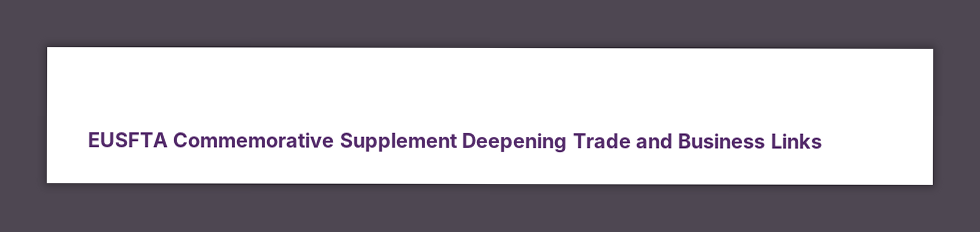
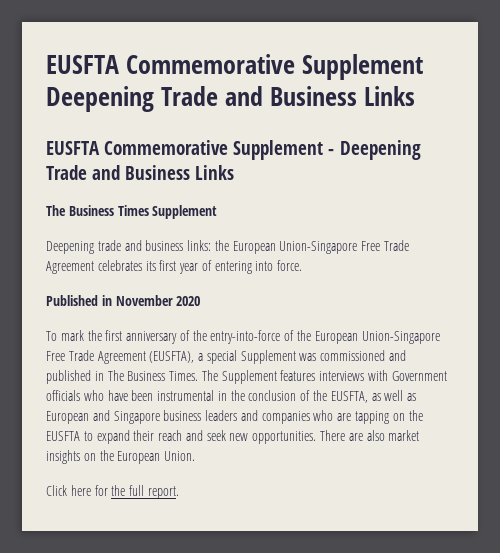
(822, 141) none -> [46,140,421,160] [46,165,235,180] [46,205,218,219] [46,240,410,254] [46,260,303,274] [46,295,201,306] [46,330,440,344] [46,350,407,364] [46,370,447,384] [46,390,417,403] [46,410,423,424] [46,430,420,444] [46,450,196,464] [46,485,179,499] // EUSFTA Commemorative Supplement - Deepening Trade and Business Links // The Business Times Supplement // Deepening trade and business links: the European Union-Singapore Free Trade Agreement celebrates its first year of entering into force. // Published in November 2020 // To mark the first anniversary of the entry-into-force of the European Union-Singapore Free Trade Agreement (EUSFTA), a special Supplement was commissioned and published in The Business Times. The Supplement features interviews with Government officials who have been instrumental in the conclusion of the EUSFTA, as well as European and Singapore business leaders and companies who are tapping on the EUSFTA to expand their reach and seek new opportunities. There are also market insights on the European Union. // Click here for the full report.

